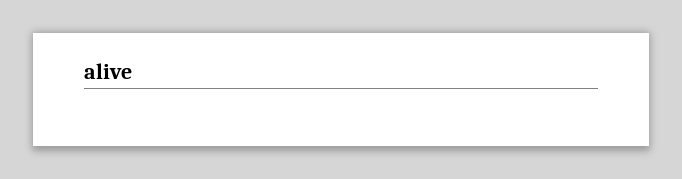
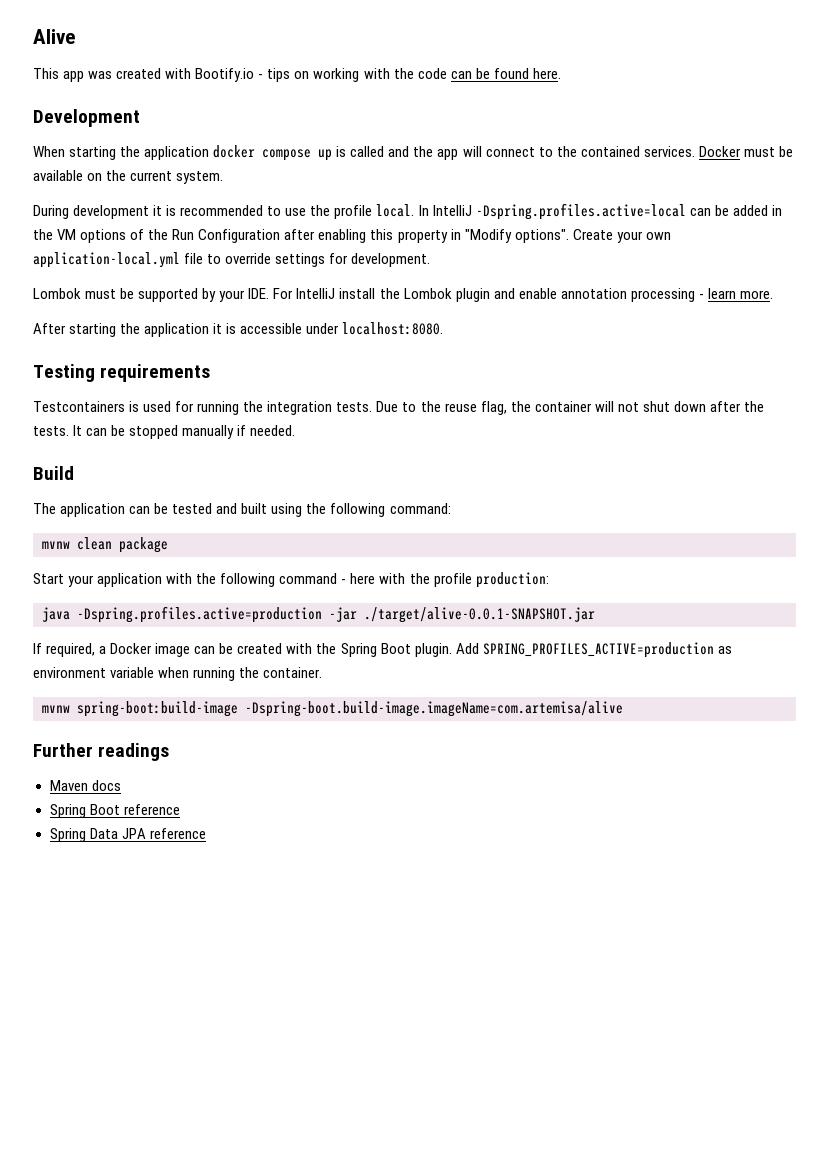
[84,63,132,79] alive -> [33,29,76,44] [33,68,561,82] [33,109,140,127] [33,145,793,161] [33,170,224,184] [33,203,782,220] [33,229,671,243] [33,252,431,268] [33,288,773,302] [33,322,444,337] [33,364,211,382] [33,401,764,415] [33,425,296,439] [33,466,74,480] [33,503,451,517] [42,537,168,553] [33,572,549,588] [42,606,595,623] [33,642,732,658] [33,667,323,681] [42,701,623,717] [33,743,170,761] [49,780,121,791] [49,804,180,818] [49,828,206,842] Alive // This app was created with Bootify.io - tips on working with the code can be found here. // Development // When starting the application docker compose up is called and the app will connect to the contained services. Docker must be available on the current system. // During development it is recommended to use the profile local. In IntelliJ -Dspring.profiles.active=local can be added in the VM options of the Run Configuration after enabling this property in "Modify options". Create your own application-local.yml file to override settings for development. // Lombok must be supported by your IDE. For IntelliJ install the Lombok plugin and enable annotation processing - learn more. // After starting the application it is accessible under localhost:8080. // Testing requirements // Testcontainers is used for running the integration tests. Due to the reuse flag, the container will not shut down after the tests. It can be stopped manually if needed. // Build // The application can be tested and built using the following command: // mvnw clean package // Start your application with the following command - here with the profile production: // java -Dspring.profiles.active=production -jar ./target/alive-0.0.1-SNAPSHOT.jar // If required, a Docker image can be created with the Spring Boot plugin. Add SPRING_PROFILES_ACTIVE=production as environment variable when running the container. // mvnw spring-boot:build-image -Dspring-boot.build-image.imageName=com.artemisa/alive // Further readings // Maven docs // Spring Boot reference // Spring Data JPA reference

